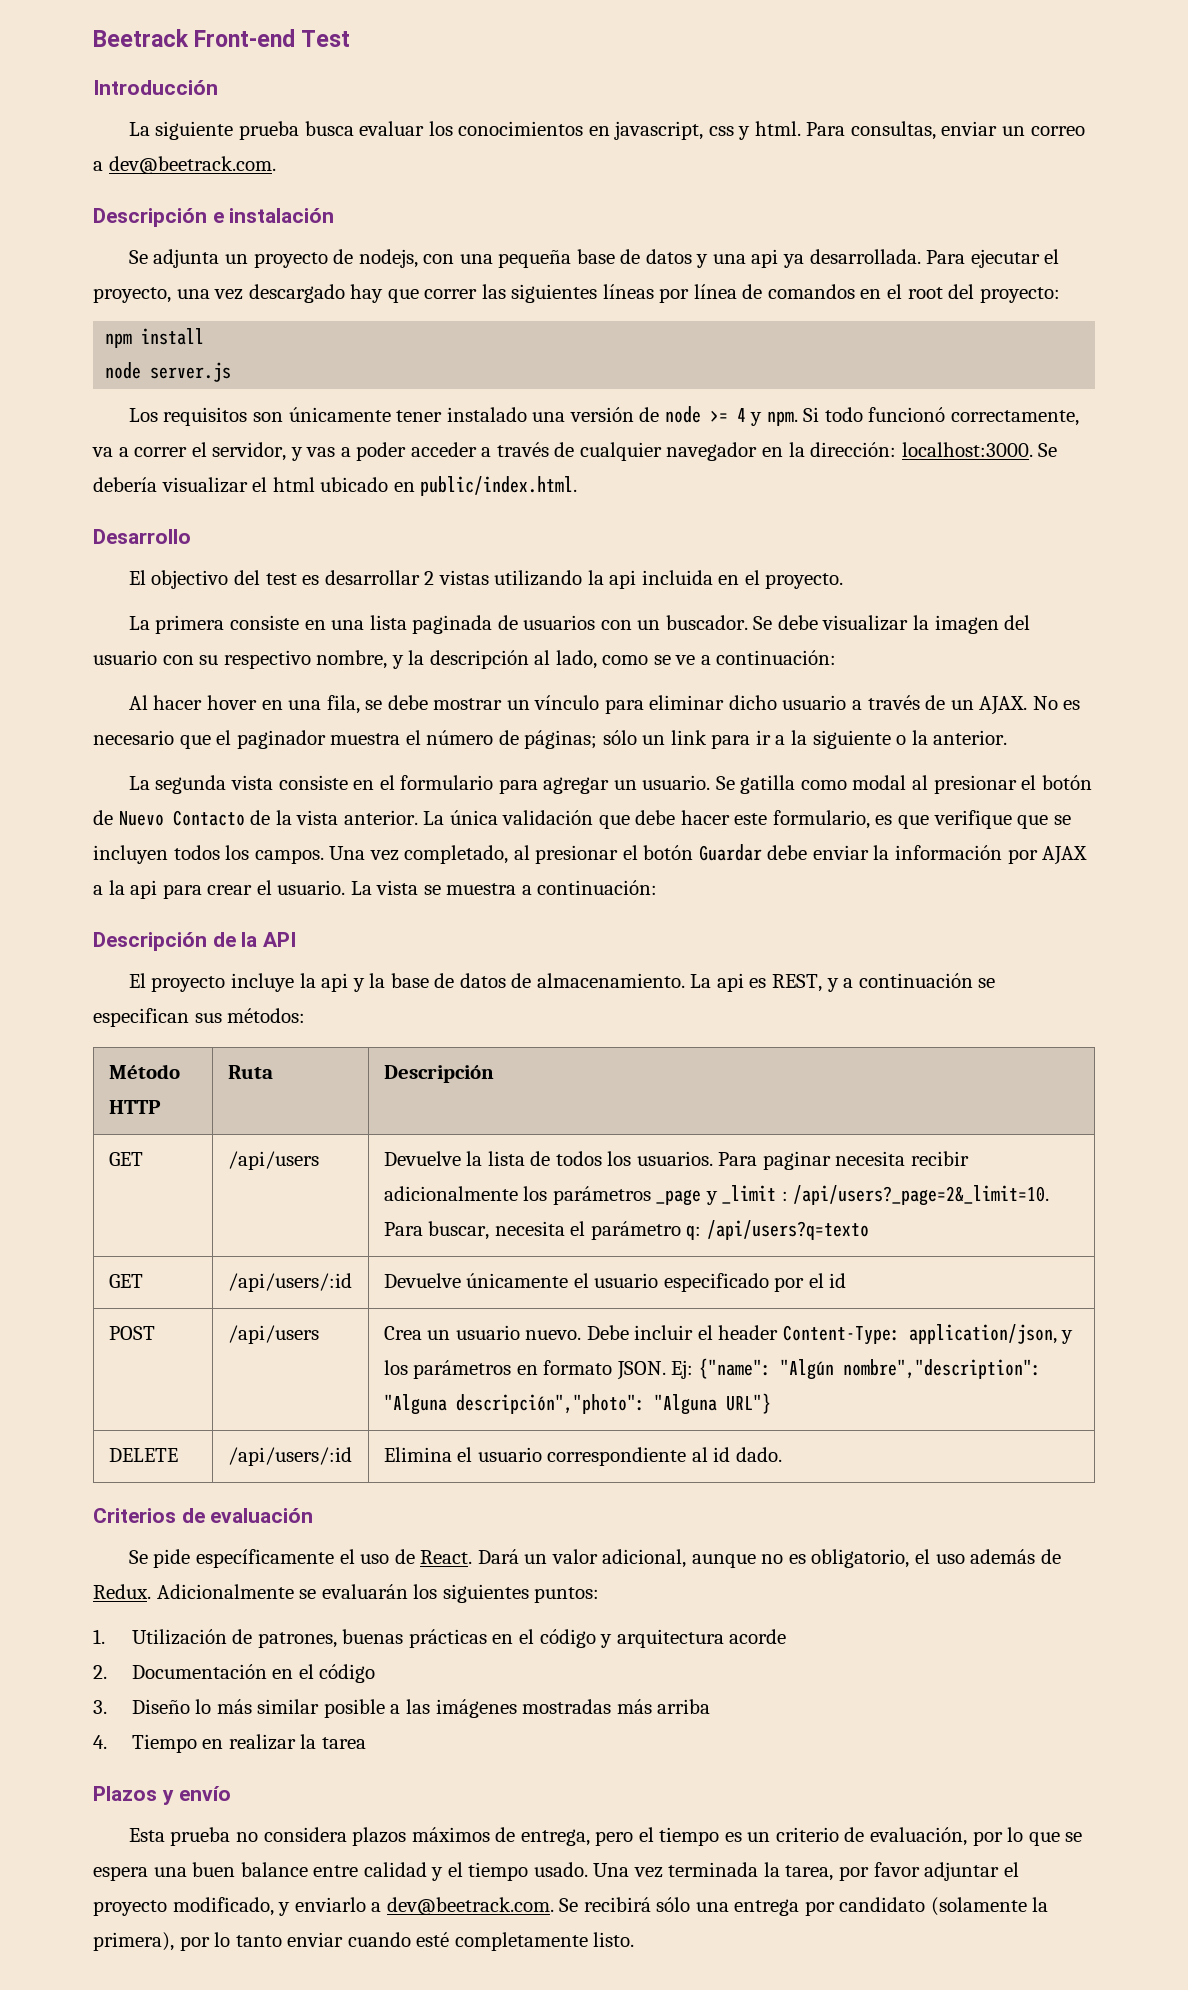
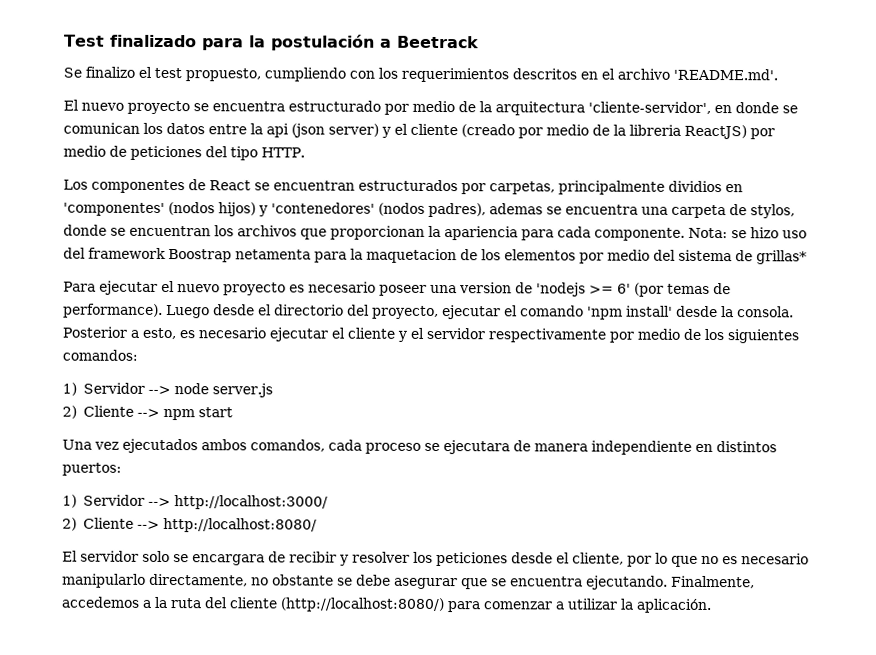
[93,29,351,47] [93,80,218,95] [128,121,1085,140] [93,156,276,174] [93,208,335,227] [128,249,1060,268] [93,284,1060,303] [105,328,205,348] [105,362,232,382] [128,406,1079,426] [92,442,1058,461] [93,476,578,496] [93,529,191,544] [128,570,844,589] [128,615,1031,634] [93,650,837,669] [128,695,1081,715] [93,730,1008,749] [128,775,1092,794] [93,810,1071,829] [93,844,1088,865] [93,880,658,899] [93,932,297,951] [128,973,996,992] [93,1008,306,1027] [108,1064,180,1079] [108,1100,161,1114] [227,1065,273,1079] [383,1065,494,1083] [108,1152,143,1166] [227,1151,319,1170] [383,1151,969,1170] [383,1185,1050,1206] [383,1220,869,1240] [108,1274,143,1288] [227,1273,352,1292] [383,1273,847,1292] [108,1326,155,1340] [227,1325,319,1344] [383,1324,1074,1345] [383,1358,1041,1380] [383,1393,771,1415] [108,1448,178,1462] [227,1447,352,1466] [383,1447,782,1466] [93,1508,314,1523] [128,1549,1061,1568] [93,1584,600,1603] [93,1629,787,1648] [93,1664,376,1683] [93,1699,711,1718] [93,1734,366,1753] [93,1786,232,1805] [128,1827,1083,1846] [93,1862,1019,1881] [93,1897,1049,1916] [93,1932,635,1951] Beetrack Front-end Test // Introducción // La siguiente prueba busca evaluar los conocimientos en javascript, css y html. Para consultas, enviar un correo a dev@beetrack.com. // Descripción e instalación // Se adjunta un proyecto de nodejs, con una pequeña base de datos y una api ya desarrollada. Para ejecutar el proyecto, una vez descargado hay que correr las siguientes líneas por línea de comandos en el root del proyecto: // npm install // node server.js // Los requisitos son únicamente tener instalado una versión de node >= 4 y npm. Si todo funcionó correctamente, va a correr el servidor, y vas a poder acceder a través de cualquier navegador en la dirección: localhost:3000. Se debería visualizar el html ubicado en public/index.html. // Desarrollo // El objectivo del test es desarrollar 2 vistas utilizando la api incluida en el proyecto. // La primera consiste en una lista paginada de usuarios con un buscador. Se debe visualizar la imagen del usuario con su respectivo nombre, y la descripción al lado, como se ve a continuación: // Al hacer hover en una fila, se debe mostrar un vínculo para eliminar dicho usuario a través de un AJAX. No es necesario que el paginador muestra el número de páginas; sólo un link para ir a la siguiente o la anterior. // La segunda vista consiste en el formulario para agregar un usuario. Se gatilla como modal al presionar el botón de Nuevo Contacto de la vista anterior. La única validación que debe hacer este formulario, es que verifique que se incluyen todos los campos. Una vez completado, al presionar el botón Guardar debe enviar la información por AJAX a la api para crear el usuario. La vista se muestra a continuación: // Descripción de la API // El proyecto incluye la api y la base de datos de almacenamiento. La api es REST, y a continuación se especifican sus métodos: // Método HTTP | Ruta | Descripción // GET | /api/users | Devuelve la lista de todos los usuarios. Para paginar necesita recibir adicionalmente los parámetros _page y _limit : /api/users?_page=2&_limit=10. Para buscar, necesita el parámetro q: /api/users?q=texto // GET | /api/users/:id | Devuelve únicamente el usuario especificado por el id // POST | /api/users | Crea un usuario nuevo. Debe incluir el header Content-Type: application/json, y los parámetros en formato JSON. Ej: {"name": "Algún nombre","description": "Alguna descripción","photo": "Alguna URL"} // DELETE | /api/users/:id | Elimina el usuario correspondiente al id dado. // Criterios de evaluación // Se pide específicamente el uso de React. Dará un valor adicional, aunque no es obligatorio, el uso además de Redux. Adicionalmente se evaluarán los siguientes puntos: // 1. Utilización de patrones, buenas prácticas en el código y arquitectura acorde // 2. Documentación en el código // 3. Diseño lo más similar posible a las imágenes mostradas más arriba // 4. Tiempo en realizar la tarea // Plazos y envío // Esta prueba no considera plazos máximos de entrega, pero el tiempo es un criterio de evaluación, por lo que se espera una buen balance entre calidad y el tiempo usado. Una vez terminada la tarea, por favor adjuntar el proyecto modificado, y enviarlo a dev@beetrack.com. Se recibirá sólo una entrega por candidato (solamente la primera), por lo tanto enviar cuando esté completamente listo. -> [64,34,479,51] [63,66,778,83] [63,99,798,116] [63,122,775,140] [63,145,305,161] [63,179,743,195] [63,202,795,219] [63,224,807,241] [63,247,807,265] [63,280,731,297] [63,303,794,320] [62,326,799,344] [62,349,138,361] [62,382,273,398] [62,405,233,421] [62,438,777,455] [62,462,122,476] [62,494,328,510] [62,517,317,533] [62,550,809,567] [62,573,755,590] [61,596,712,614] Test finalizado para la postulación a Beetrack // Se finalizo el test propuesto, cumpliendo con los requerimientos descritos en el archivo 'README.md'. // El nuevo proyecto se encuentra estructurado por medio de la arquitectura 'cliente-servidor', en donde se comunican los datos entre la api (json server) y el cliente (creado por medio de la libreria ReactJS) por medio de peticiones del tipo HTTP. // Los componentes de React se encuentran estructurados por carpetas, principalmente dividios en 'componentes' (nodos hijos) y 'contenedores' (nodos padres), ademas se encuentra una carpeta de stylos, donde se encuentran los archivos que proporcionan la apariencia para cada componente. Nota: se hizo uso del framework Boostrap netamenta para la maquetacion de los elementos por medio del sistema de grillas* // Para ejecutar el nuevo proyecto es necesario poseer una version de 'nodejs >= 6' (por temas de performance). Luego desde el directorio del proyecto, ejecutar el comando 'npm install' desde la consola. Posterior a esto, es necesario ejecutar el cliente y el servidor respectivamente por medio de los siguientes comandos: // 1) Servidor --> node server.js // 2) Cliente --> npm start // Una vez ejecutados ambos comandos, cada proceso se ejecutara de manera independiente en distintos puertos: // 1) Servidor --> http://localhost:3000/ // 2) Cliente --> http://localhost:8080/ // El servidor solo se encargara de recibir y resolver los peticiones desde el cliente, por lo que no es necesario manipularlo directamente, no obstante se debe asegurar que se encuentra ejecutando. Finalmente, accedemos a la ruta del cliente (http://localhost:8080/) para comenzar a utilizar la aplicación.

